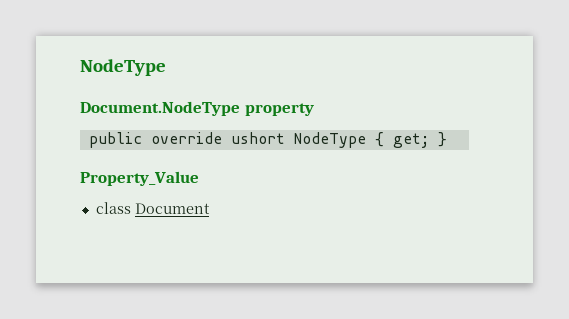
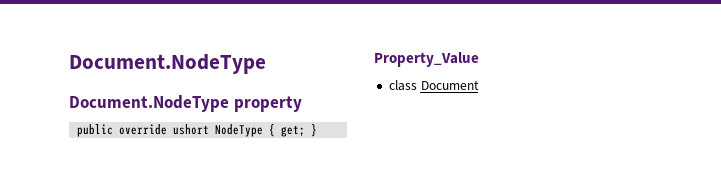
[80,59,166,76] NodeType -> [69,54,266,74] Document.NodeType

